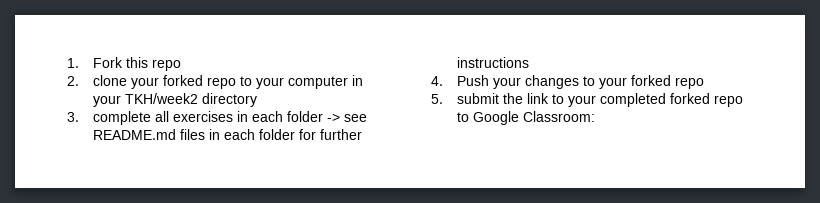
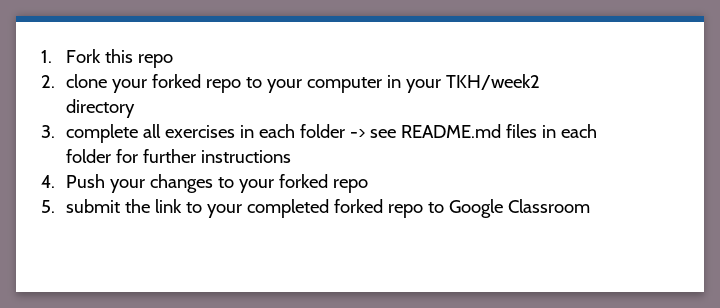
[522,111,595,122] Classroom: -> [508,199,591,213] Classroom

